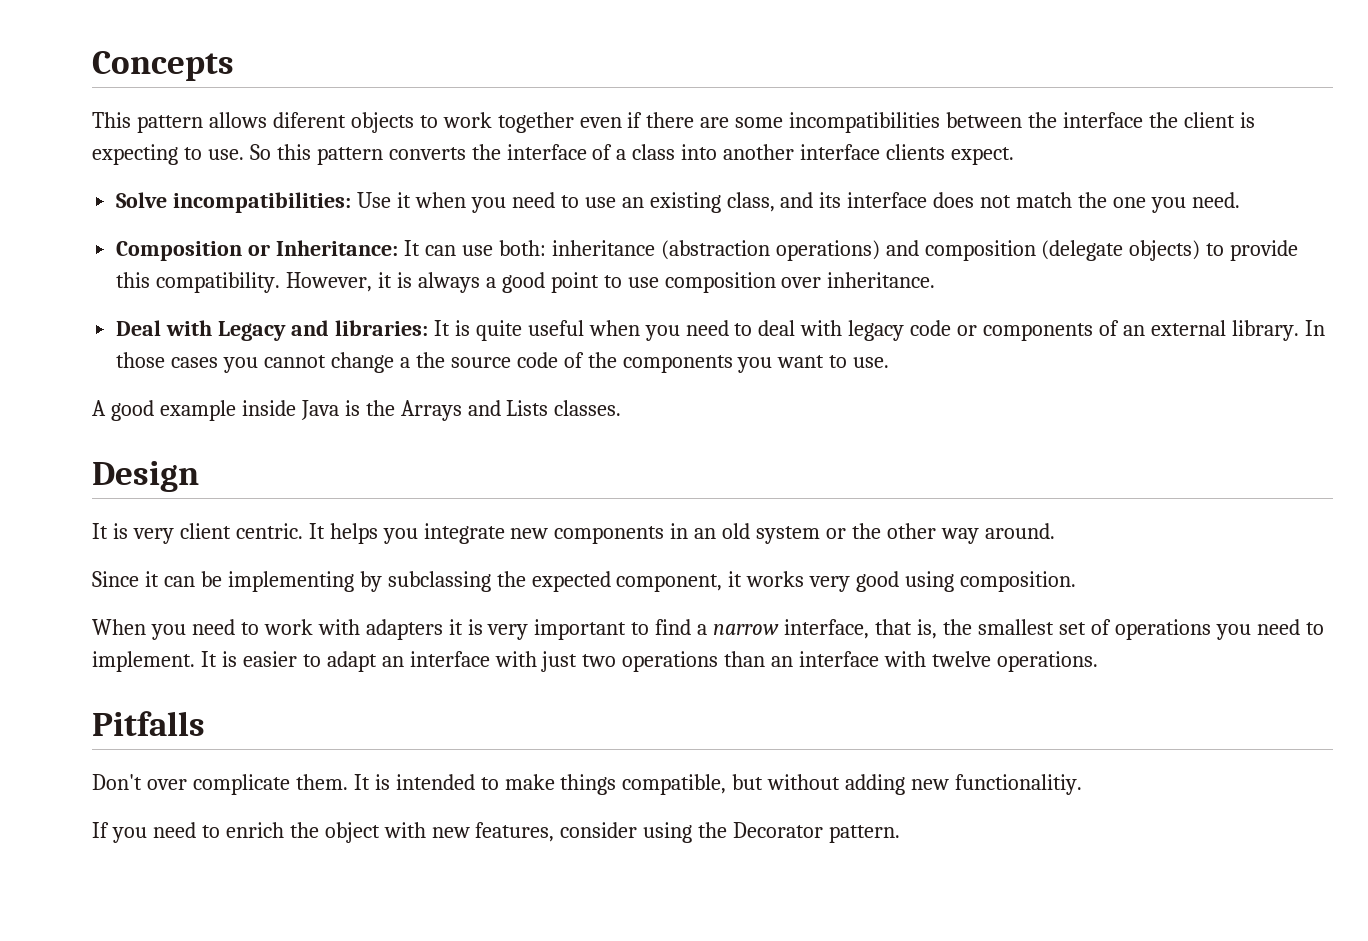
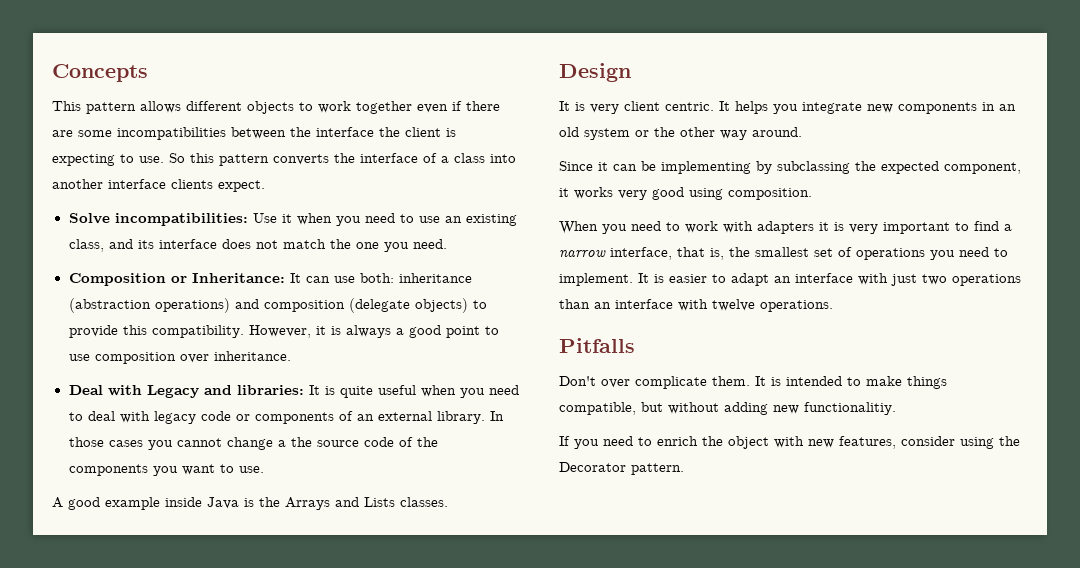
[272,112,346,128] diferent -> [186,101,242,111] different

